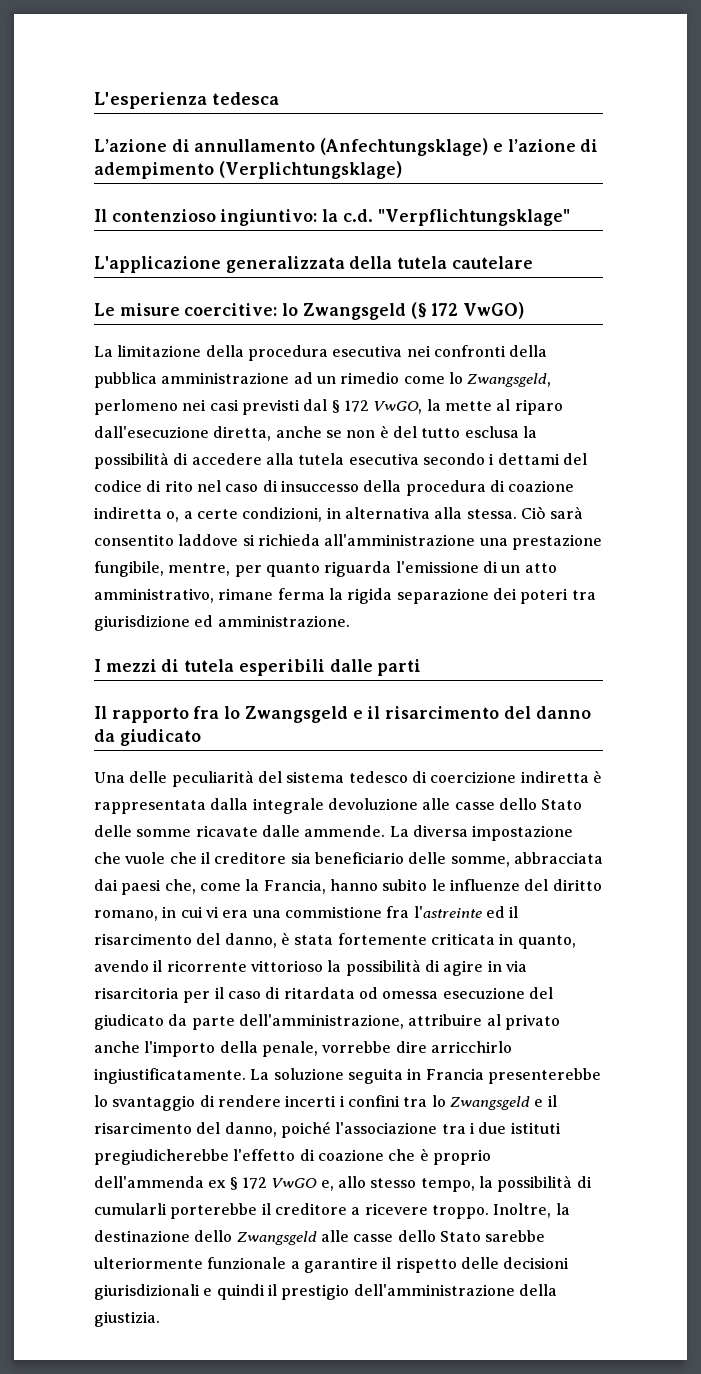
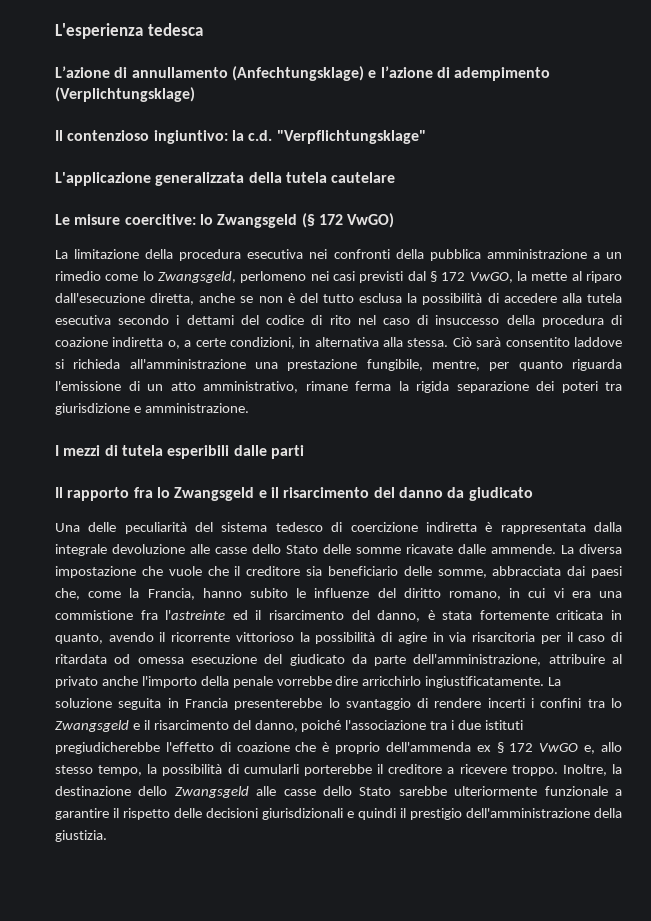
[293,372,313,384] ad -> [592,252,600,259] a
[194,615,214,627] ed -> [133,406,141,413] e
[261,1041,318,1057] penale, -> [232,676,273,688] penale

